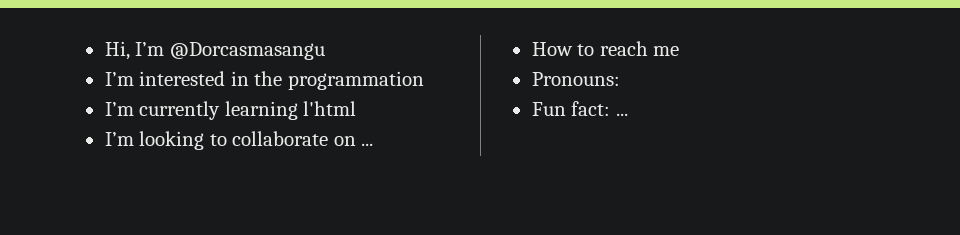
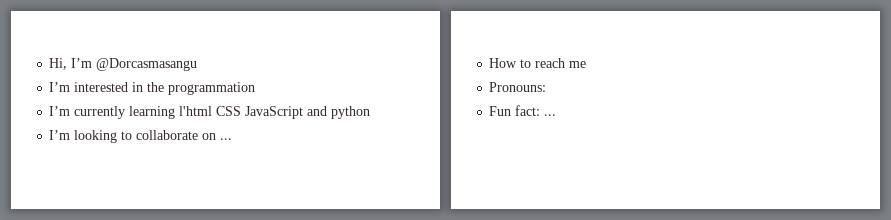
(357, 108) none -> [216,106,371,119] CSS JavaScript and python

